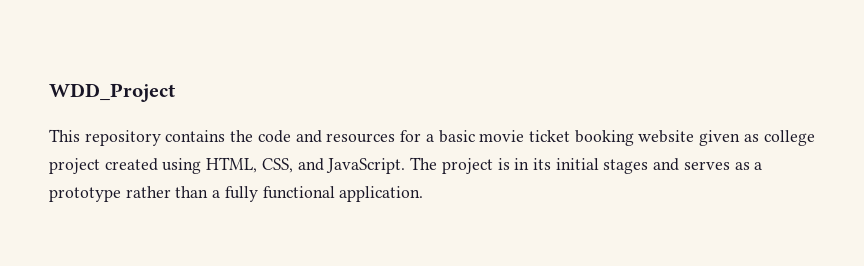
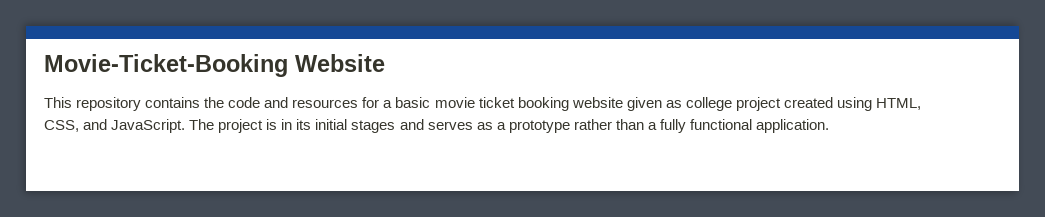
[49,83,175,102] WDD_Project -> [44,54,385,77] Movie-Ticket-Booking Website

